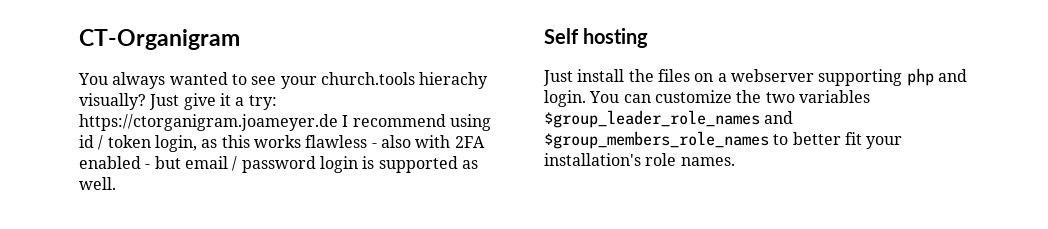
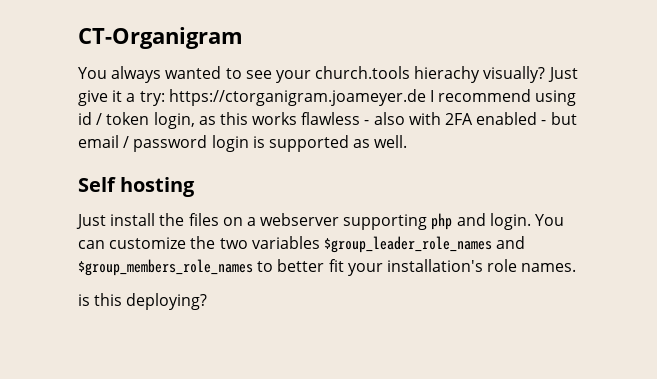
(735, 161) none -> [78,293,208,310] // is this deploying?

